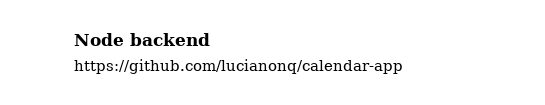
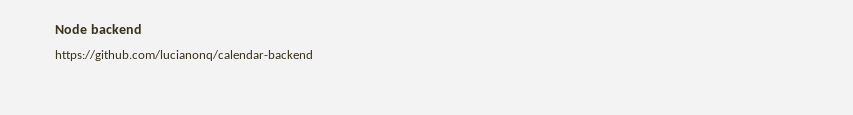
[74,59,403,74] https://github.com/lucianonq/calendar-app -> [55,50,313,61] https://github.com/lucianonq/calendar-backend

